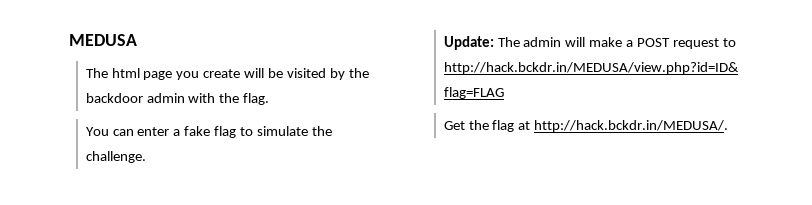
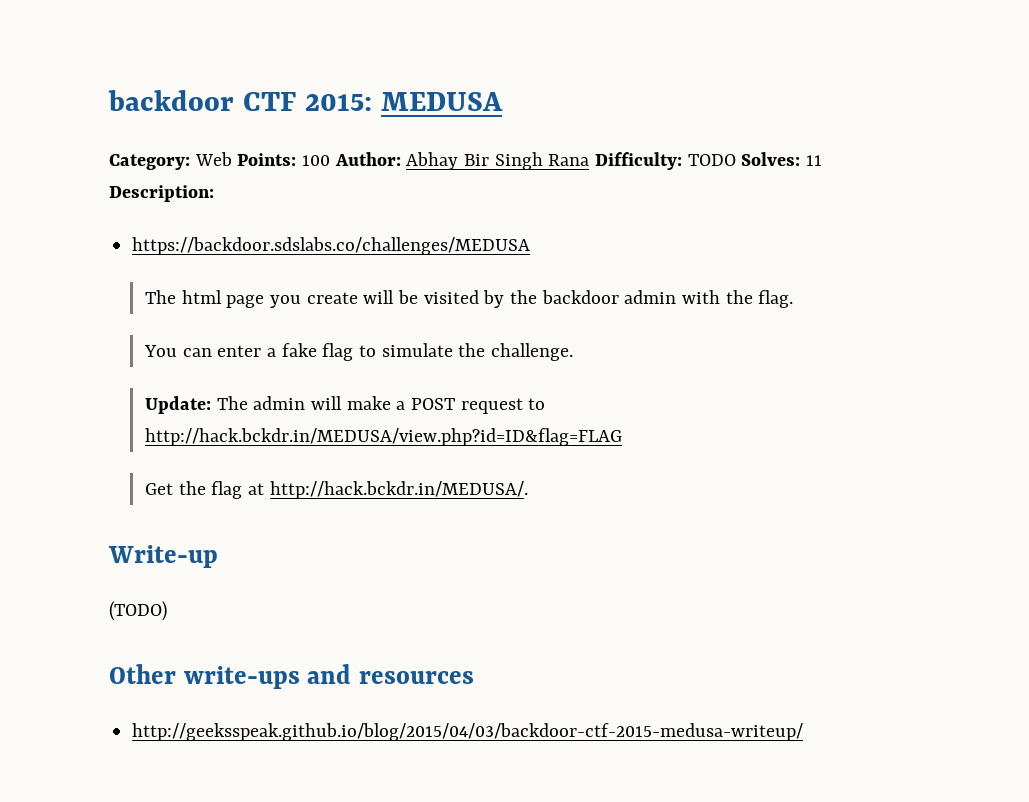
[69,34,137,46] MEDUSA -> [108,90,503,111] [109,152,823,170] [109,185,214,202] [132,237,531,255] backdoor CTF 2015: MEDUSA // Category: Web Points: 100 Author: Abhay Bir Singh Rana Difficulty: TODO Solves: 11 Description: // https://backdoor.sdslabs.co/challenges/MEDUSA
(729, 126) none -> [108,545,218,568] [109,601,167,621] [109,664,475,689] [132,723,804,741] // Write-up // (TODO) // Other write-ups and resources // http://geeksspeak.github.io/blog/2015/04/03/backdoor-ctf-2015-medusa-writeup/

